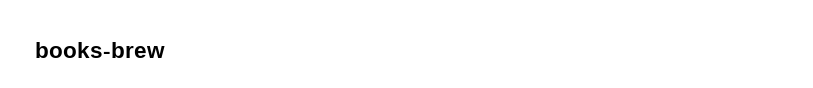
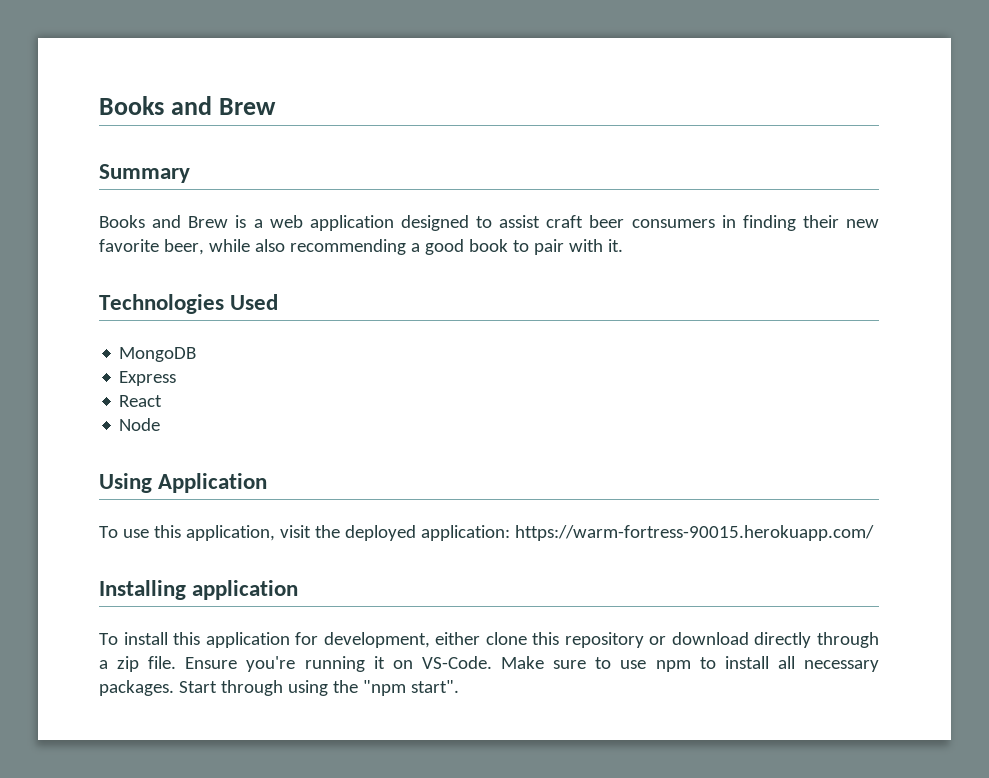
[35,42,165,58] books-brew -> [99,96,277,115] [99,164,190,183] [99,215,879,231] [99,239,623,255] [99,294,279,314] [119,347,197,362] [119,371,177,386] [119,395,163,407] [119,418,161,431] [99,473,268,493] [99,525,874,541] [99,580,299,600] [99,632,879,648] [99,656,880,672] [99,680,459,696] Books and Brew // Summary // Books and Brew is a web application designed to assist craft beer consumers in finding their new favorite beer, while also recommending a good book to pair with it. // Technologies Used // MongoDB // Express // React // Node // Using Application // To use this application, visit the deployed application: https://warm-fortress-90015.herokuapp.com/ // Installing application // To install this application for development, either clone this repository or download directly through a zip file. Ensure you're running it on VS-Code. Make sure to use npm to install all necessary packages. Start through using the "npm start".

